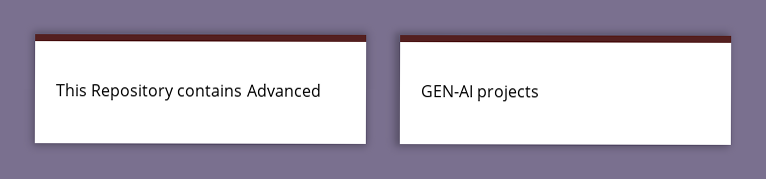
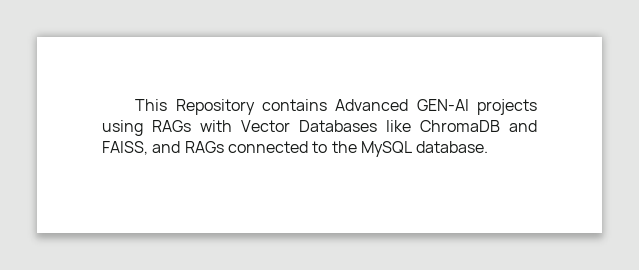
(541, 93) none -> [102,120,537,136] [102,141,489,157] using RAGs with Vector Databases like ChromaDB and FAISS, and RAGs connected to the MySQL database.

